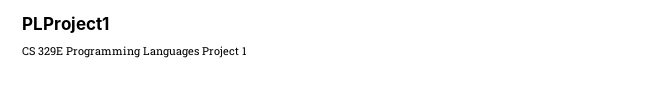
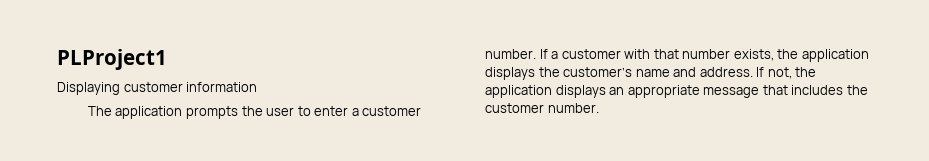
[22,46,247,58] CS 329E Programming Languages Project 1 -> [57,82,258,95] [87,106,422,119] [485,49,869,62] [485,67,817,80] [485,85,868,98] [485,103,599,113] Displaying customer information // The application prompts the user to enter a customer number. If a customer with that number exists, the application displays the customer’s name and address. If not, the application displays an appropriate message that includes the customer number.

